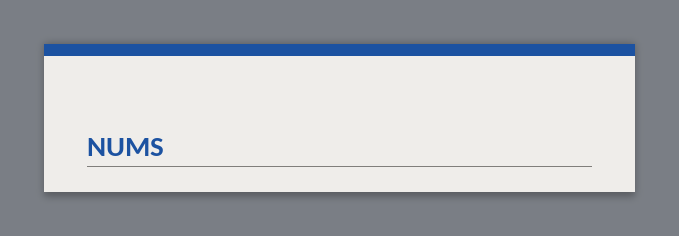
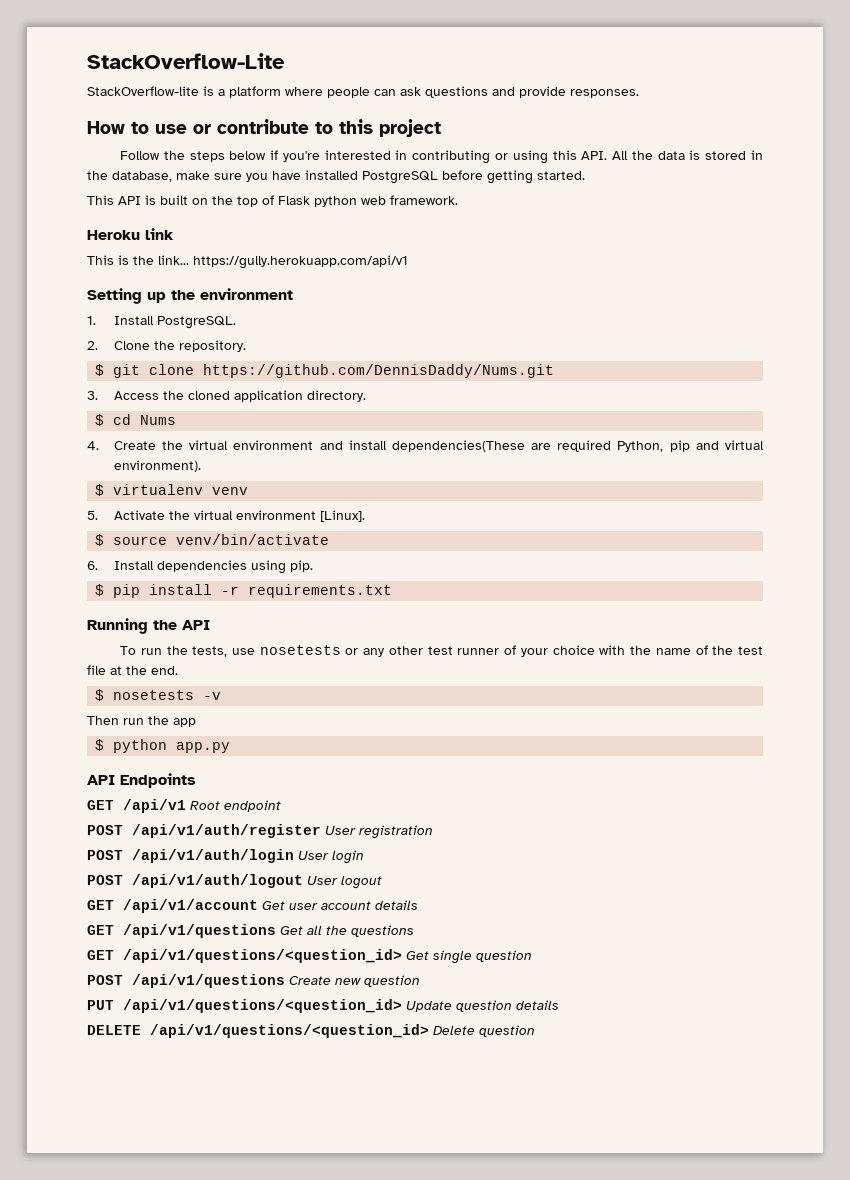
[87,138,164,156] NUMS -> [87,53,285,69] [87,86,639,98] [87,119,441,137] [120,150,764,164] [87,170,585,184] [87,195,458,207] [87,228,174,240] [87,255,408,269] [87,288,293,304] [87,316,236,329] [87,340,246,352] [95,364,555,378] [87,390,366,402] [95,414,177,426] [87,440,764,452] [113,460,201,472] [95,484,249,496] [87,510,365,522] [95,534,330,546] [87,560,313,574] [95,584,393,598] [87,618,210,634] [120,645,764,657] [87,665,178,675] [95,689,222,701] [87,716,196,727] [95,739,231,753] [87,773,196,788] [87,799,281,813] [87,824,433,839] [87,849,364,864] [87,874,382,889] [87,899,418,913] [87,924,414,938] [87,949,532,964] [87,974,420,988] [87,999,559,1013] [87,1024,535,1038] StackOverflow-Lite // StackOverflow-lite is a platform where people can ask questions and provide responses. // How to use or contribute to this project // Follow the steps below if you're interested in contributing or using this API. All the data is stored in the database, make sure you have installed PostgreSQL before getting started. // This API is built on the top of Flask python web framework. // Heroku link // This is the link... https://gully.herokuapp.com/api/v1 // Setting up the environment // 1. Install PostgreSQL. // 2. Clone the repository. // $ git clone https://github.com/DennisDaddy/Nums.git // 3. Access the cloned application directory. // $ cd Nums // 4. Create the virtual environment and install dependencies(These are required Python, pip and virtual environment). // $ virtualenv venv // 5. Activate the virtual environment [Linux]. // $ source venv/bin/activate // 6. Install dependencies using pip. // $ pip install -r requirements.txt // Running the API // To run the tests, use nosetests or any other test runner of your choice with the name of the test file at the end. // $ nosetests -v // Then run the app // $ python app.py // API Endpoints // GET /api/v1 Root endpoint // POST /api/v1/auth/register User registration // POST /api/v1/auth/login User login // POST /api/v1/auth/logout User logout // GET /api/v1/account Get user account details // GET /api/v1/questions Get all the questions // GET /api/v1/questions/<question_id> Get single question // POST /api/v1/questions Create new question // PUT /api/v1/questions/<question_id> Update question details // DELETE /api/v1/questions/<question_id> Delete question

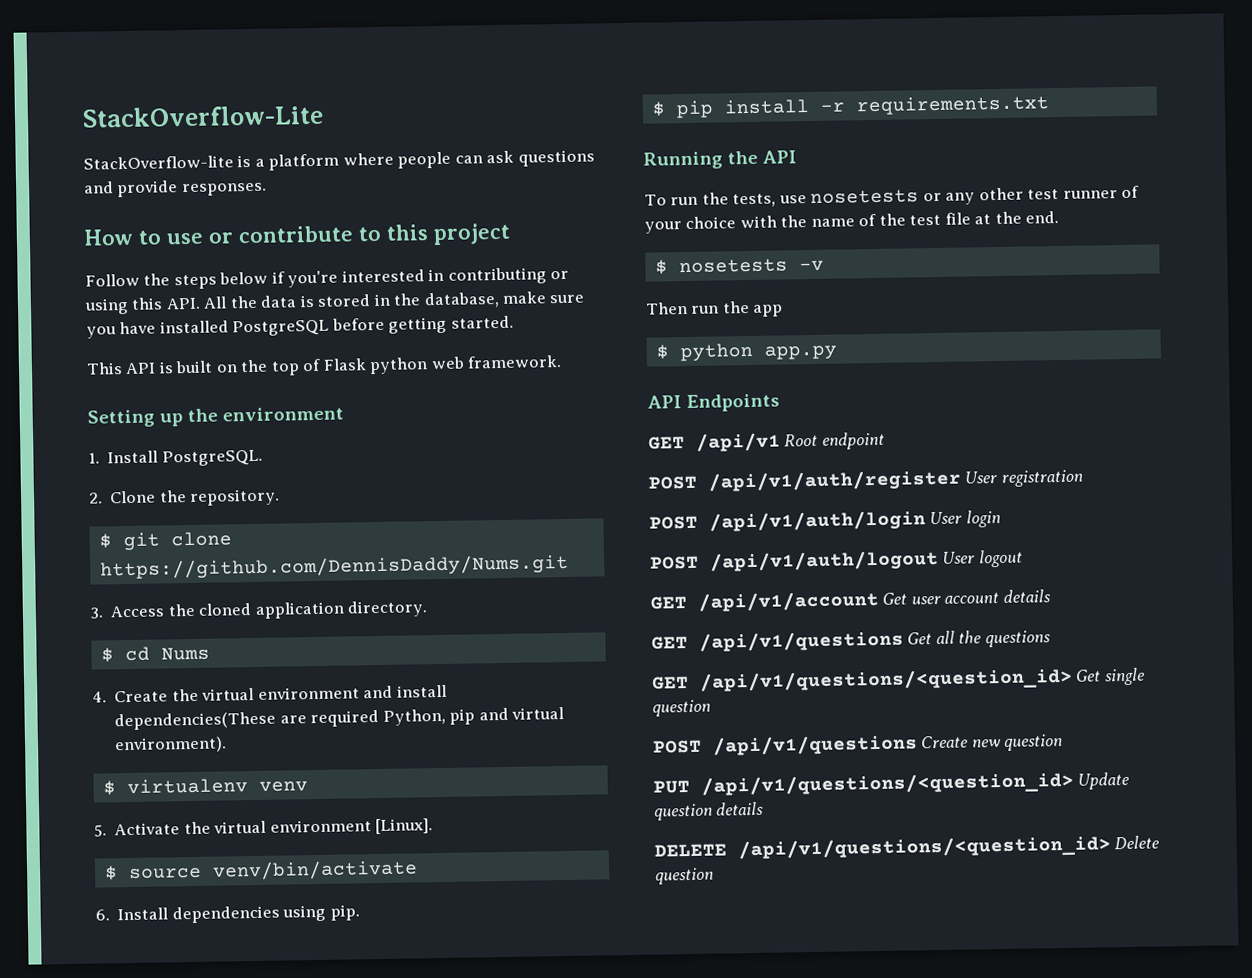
[87,228,174,240] [87,255,408,269] // Heroku link // This is the link... https://gully.herokuapp.com/api/v1 -> (563, 362) none

